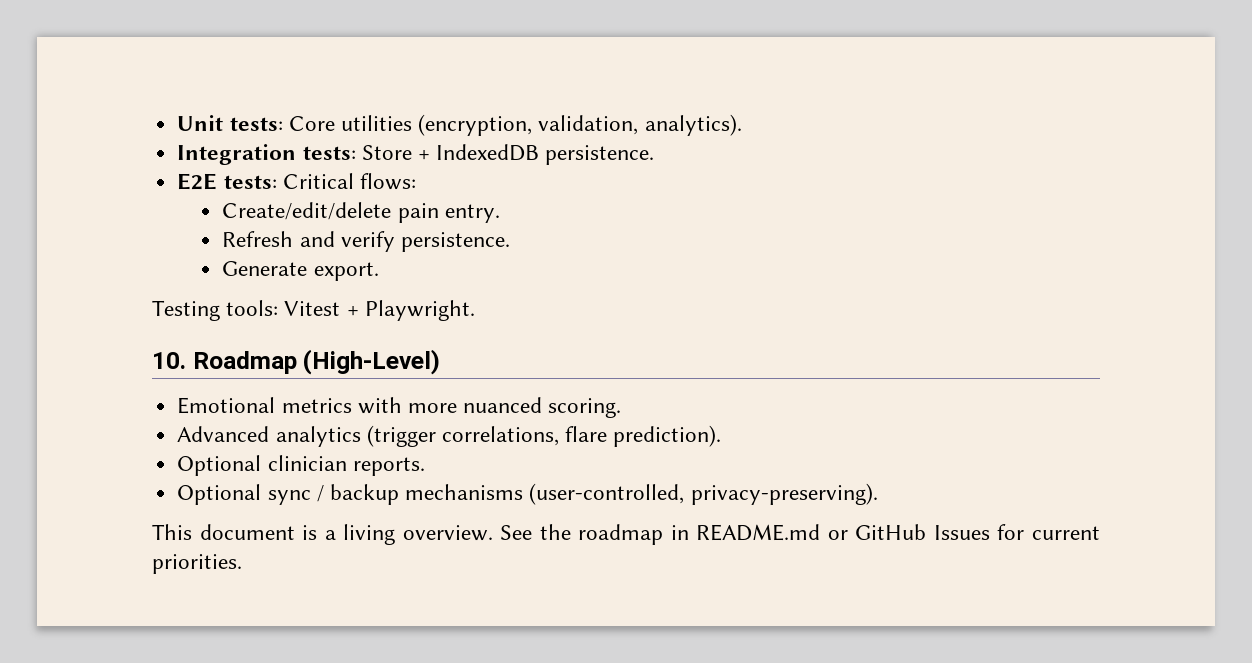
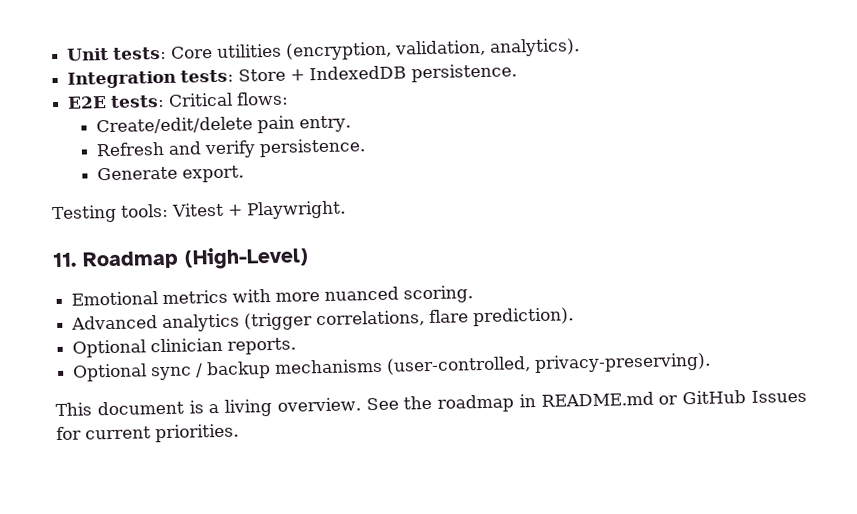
[152,352,186,369] 10. -> [52,252,77,268] 11.

